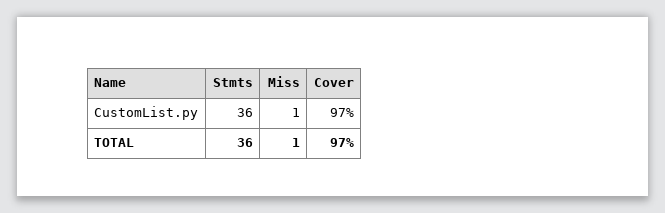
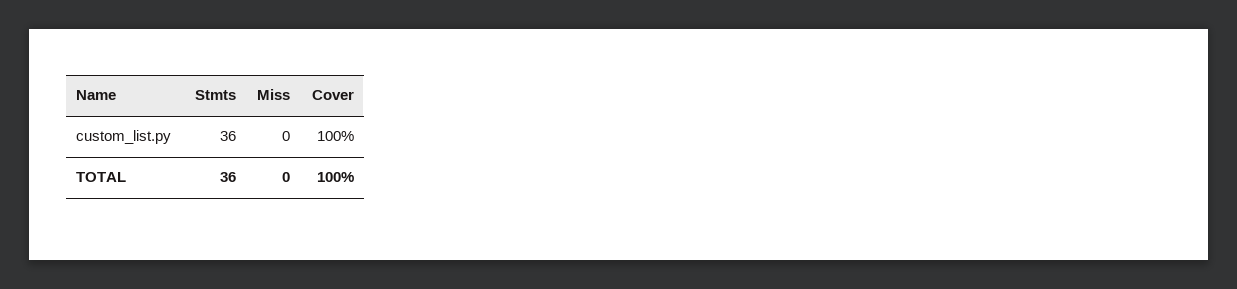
[93,106,198,120] [237,108,254,117] [292,108,301,117] [330,108,355,117] CustomList.py | 36 | 1 | 97% -> [76,130,172,144] [219,131,236,141] [281,131,290,141] [316,131,354,141] custom_list.py | 36 | 0 | 100%
[292,138,301,147] [330,138,355,147] 1 | 97% -> [281,172,290,182] [316,172,354,182] 0 | 100%

